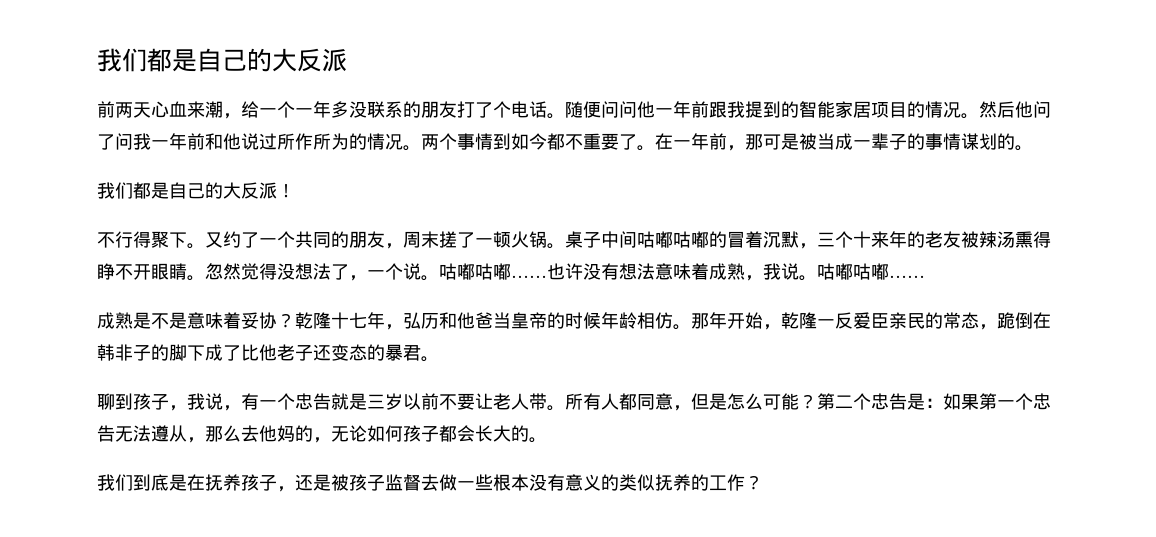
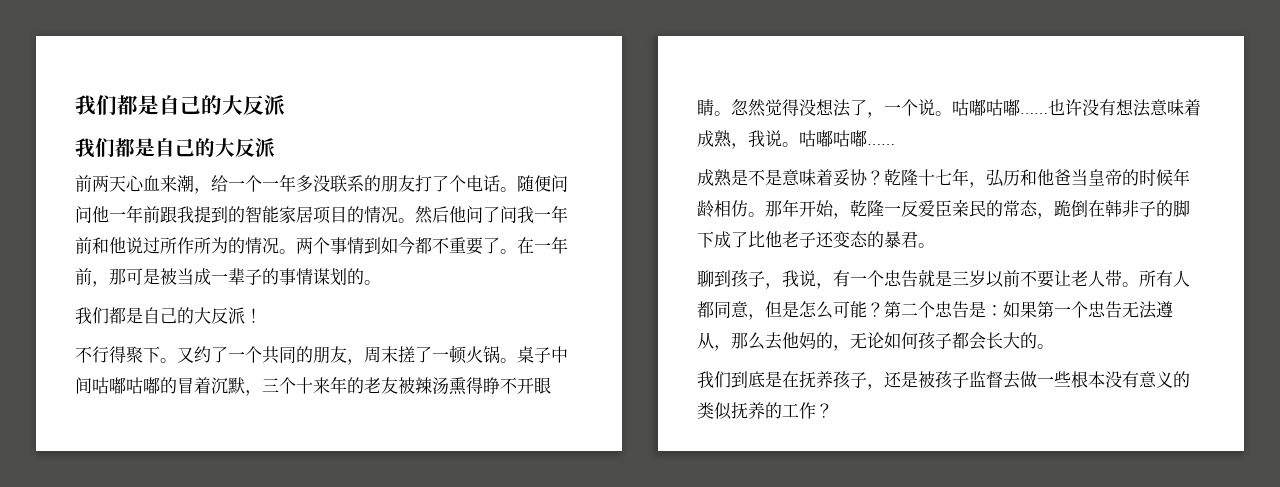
[97,48,347,72] 我们都是自己的大反派 -> [75,95,285,115] [75,138,275,158] 我们都是自己的大反派 // 我们都是自己的大反派

